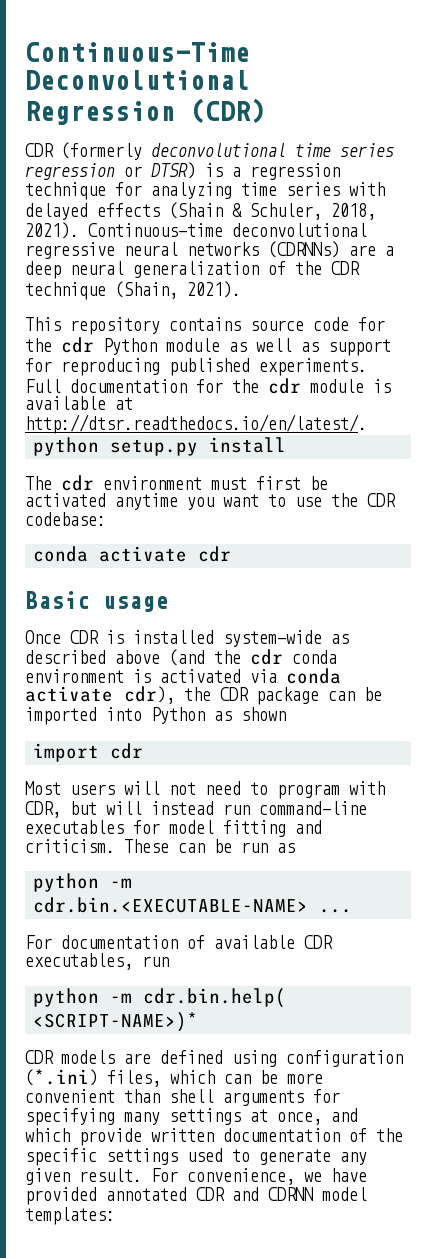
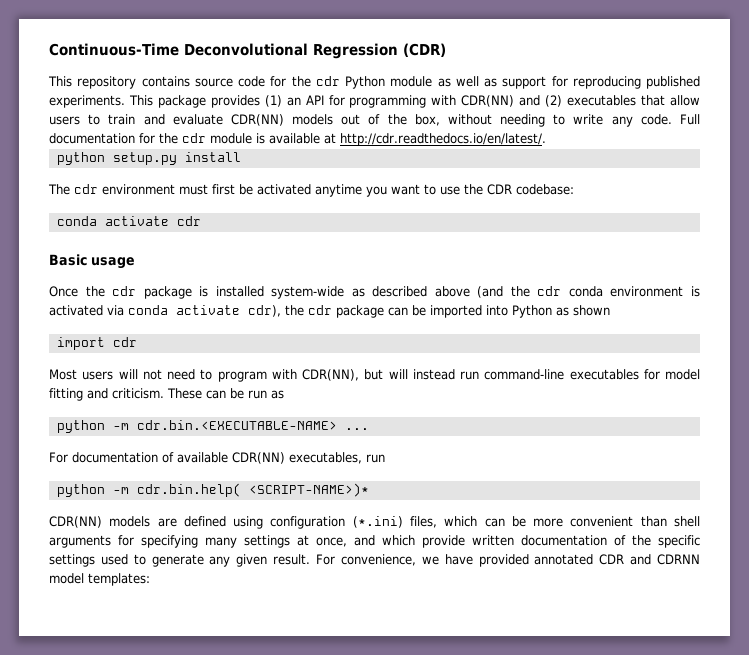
[25,142,394,160] [25,162,340,180] [25,182,385,200] [25,202,376,220] [25,222,367,239] [25,241,394,259] [25,261,360,279] [25,281,241,300] // CDR (formerly deconvolutional time series regression or DTSR) is a regression technique for analyzing time series with delayed effects (Shain & Schuler, 2018, 2021). Continuous-time deconvolutional regressive neural networks (CDRNNs) are a deep neural generalization of the CDR technique (Shain, 2021). -> (446, 50) none
(367, 367) none -> [128,95,700,108] [49,114,672,127] This package provides (1) an API for programming with CDR(NN) and (2) executables that allow users to train and evaluate CDR(NN) models out of the box, without needing to write any code.
[25,414,367,434] http://dtsr.readthedocs.io/en/latest/. -> [340,133,546,146] http://cdr.readthedocs.io/en/latest/.
[70,630,99,644] CDR -> [85,286,192,299] the cdr package
[220,687,249,701] CDR -> [308,305,332,315] cdr
[25,801,61,818] CDR, -> [302,369,359,381] CDR(NN),
[304,935,333,949] CDR -> [232,452,285,464] CDR(NN)
[25,1050,54,1064] CDR -> [49,516,102,528] CDR(NN)

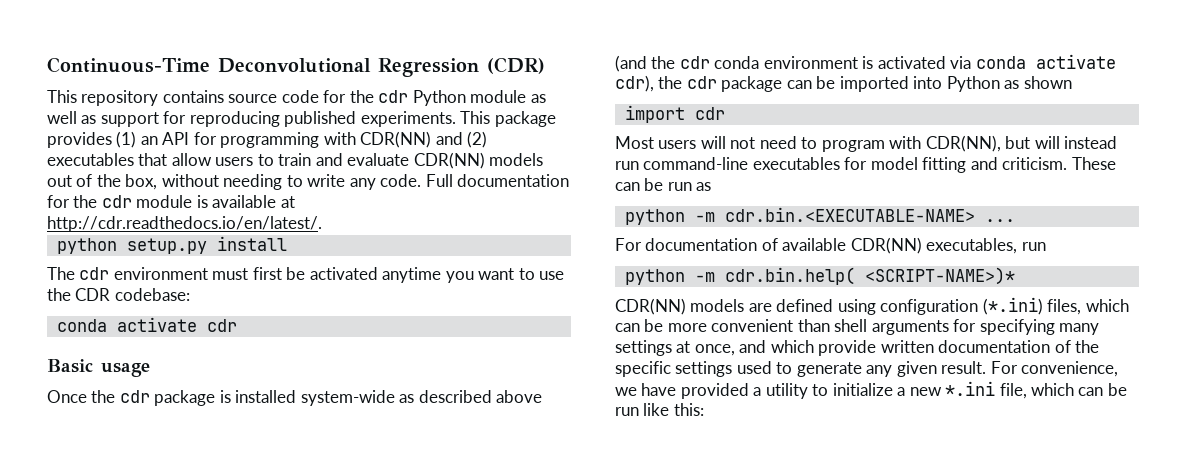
[534,554,701,565] [49,573,150,586] annotated CDR and CDRNN model templates: -> [753,381,1127,399] [615,403,704,416] a utility to initialize a new *.ini file, which can be run like this:

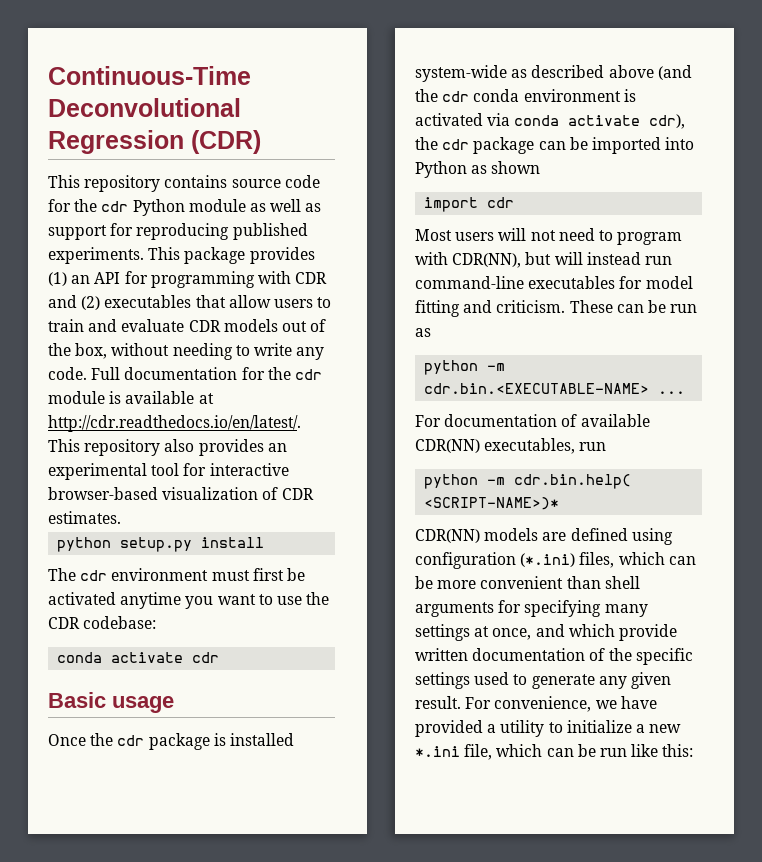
[360,131,432,148] CDR(NN) -> [295,272,328,284] CDR
[413,152,485,169] CDR(NN) -> [188,320,221,332] CDR
(322, 224) none -> [48,439,287,456] [48,463,289,480] [48,487,314,500] [48,511,121,524] This repository also provides an experimental tool for interactive browser-based visualization of CDR estimates.

